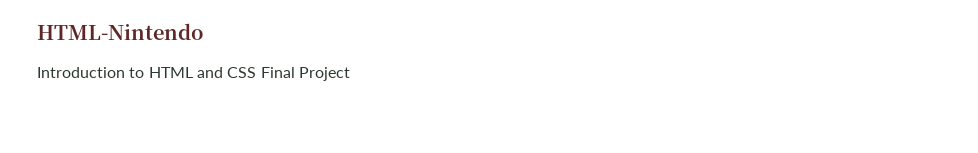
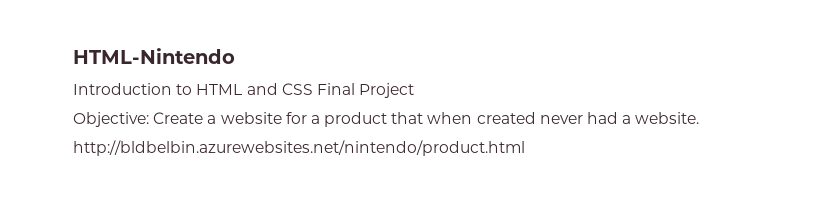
(350, 74) none -> [73,112,700,127] [73,140,525,156] // Objective: Create a website for a product that when created never had a website. // http://bldbelbin.azurewebsites.net/nintendo/product.html

